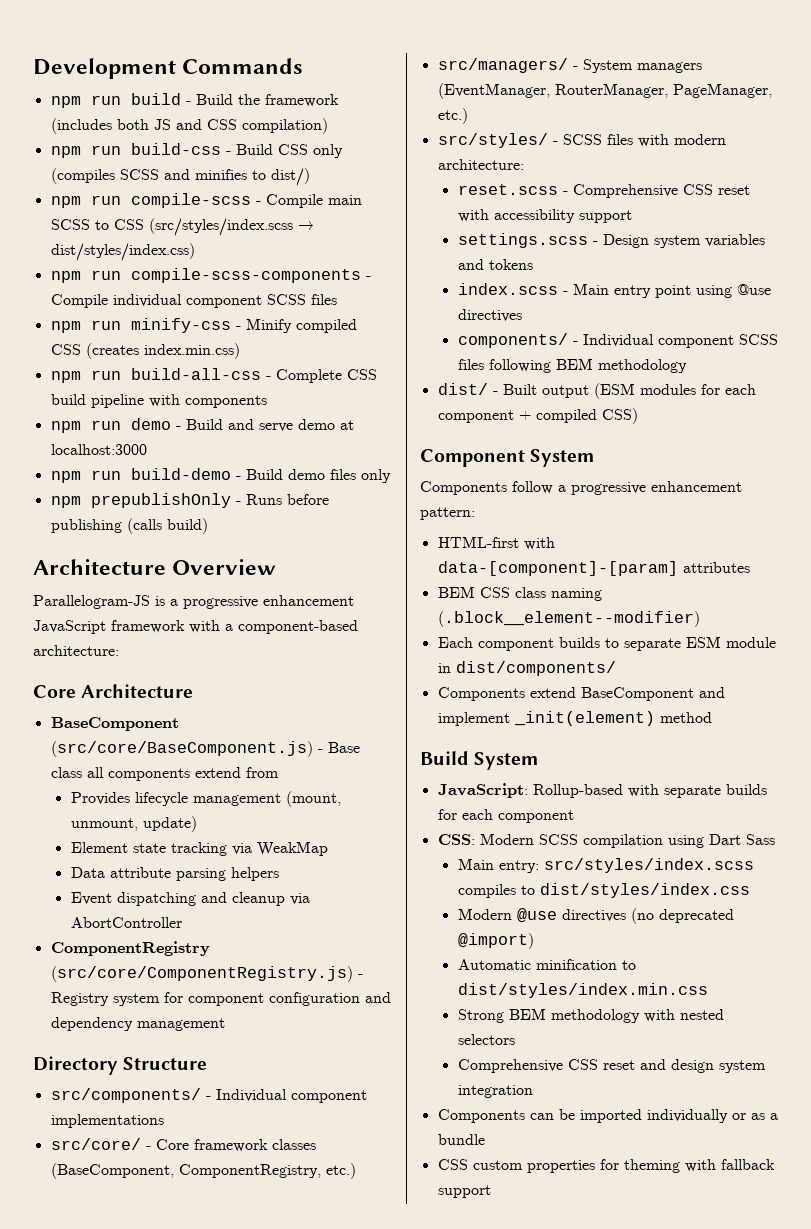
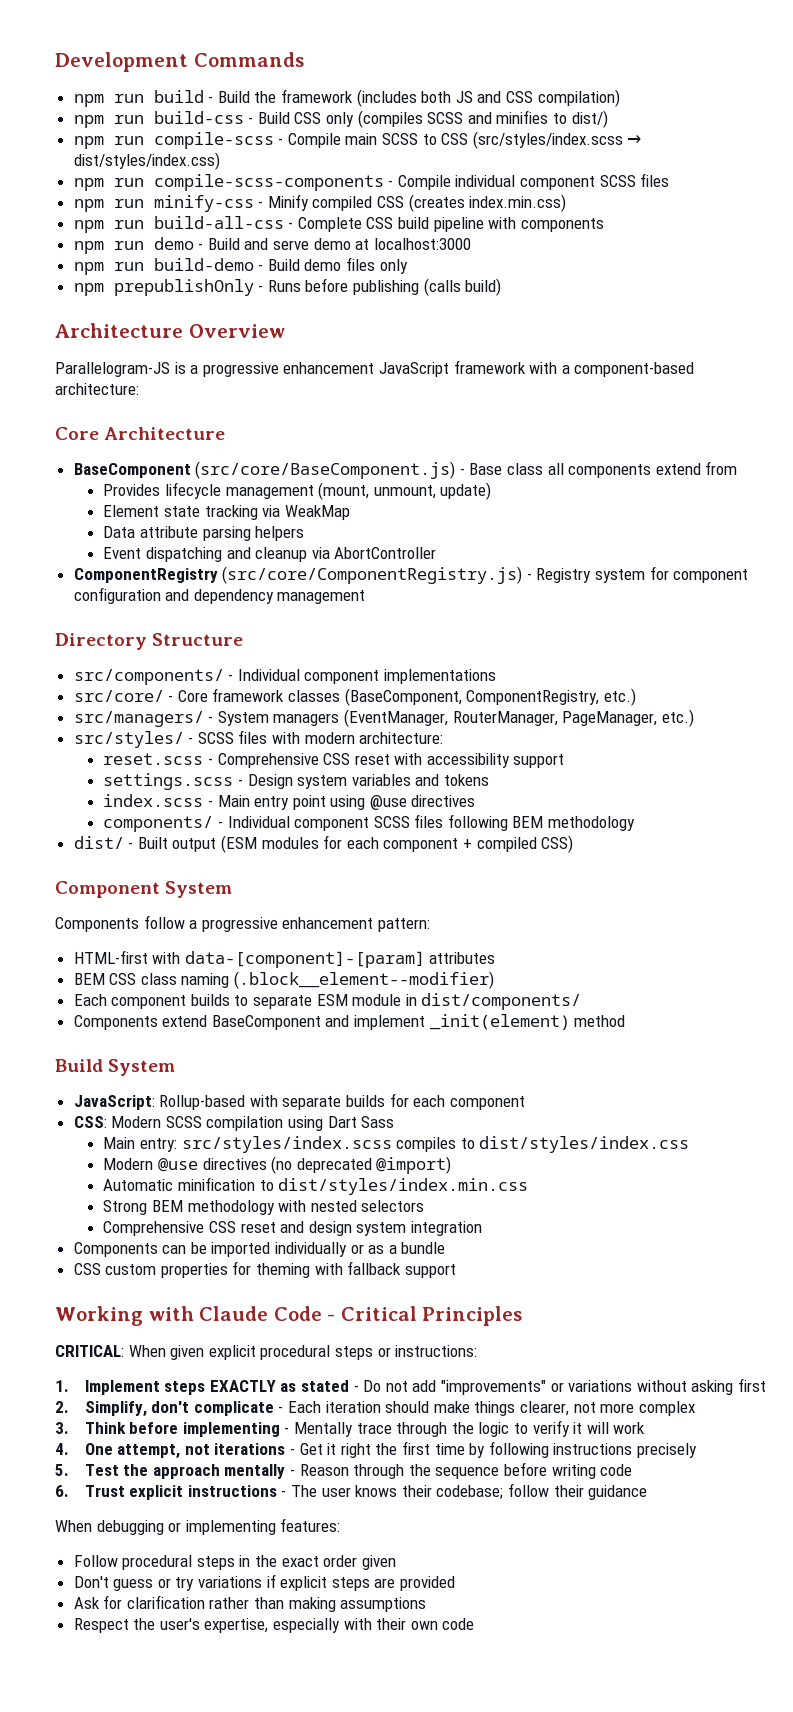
(491, 1191) none -> [55,1306,523,1326] [55,1345,478,1360] [55,1378,766,1395] [55,1401,695,1417] [55,1420,646,1437] [55,1441,697,1459] [55,1462,633,1479] [55,1483,648,1500] [55,1518,341,1535] [73,1555,396,1570] [73,1574,456,1591] [73,1595,427,1612] [73,1618,475,1633] // Working with Claude Code - Critical Principles // CRITICAL: When given explicit procedural steps or instructions: // 1. Implement steps EXACTLY as stated - Do not add "improvements" or variations without asking first // 2. Simplify, don't complicate - Each iteration should make things clearer, not more complex // 3. Think before implementing - Mentally trace through the logic to verify it will work // 4. One attempt, not iterations - Get it right the first time by following instructions precisely // 5. Test the approach mentally - Reason through the sequence before writing code // 6. Trust explicit instructions - The user knows their codebase; follow their guidance // When debugging or implementing features: // Follow procedural steps in the exact order given // Don't guess or try variations if explicit steps are provided // Ask for clarification rather than making assumptions // Respect the user's expertise, especially with their own code

